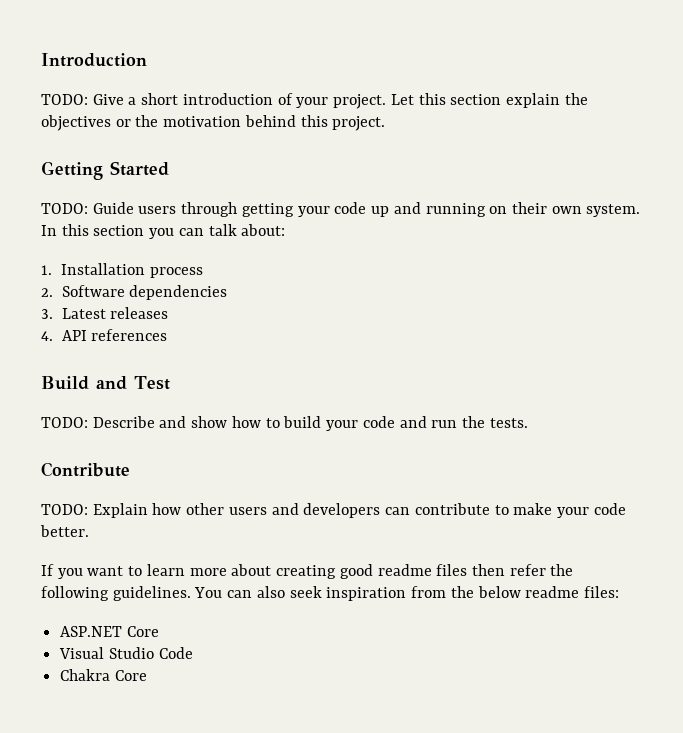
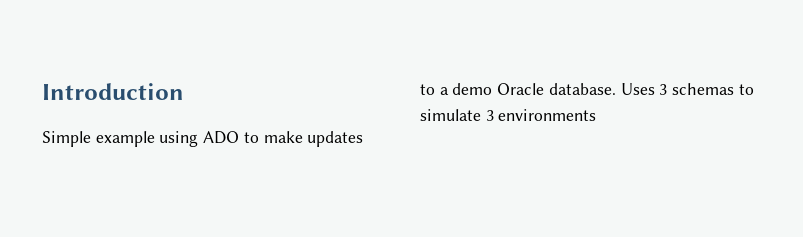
[41,93,588,109] [41,115,386,131] [41,161,169,180] [41,202,641,217] [41,224,286,239] [41,263,203,278] [41,285,228,300] [41,307,169,319] [41,329,168,341] [41,376,170,390] [41,416,528,431] [41,462,130,477] [41,503,626,518] [40,525,89,537] [41,564,574,579] [41,586,619,601] [60,626,159,637] [59,647,193,659] [60,669,147,681] TODO: Give a short introduction of your project. Let this section explain the objectives or the motivation behind this project. // Getting Started // TODO: Guide users through getting your code up and running on their own system. In this section you can talk about: // 1. Installation process // 2. Software dependencies // 3. Latest releases // 4. API references // Build and Test // TODO: Describe and show how to build your code and run the tests. // Contribute // TODO: Explain how other users and developers can contribute to make your code better. // If you want to learn more about creating good readme files then refer the following guidelines. You can also seek inspiration from the below readme files: // ASP.NET Core // Visual Studio Code // Chakra Core -> [42,131,364,147] [420,83,754,95] [420,109,597,121] Simple example using ADO to make updates to a demo Oracle database. Uses 3 schemas to simulate 3 environments

